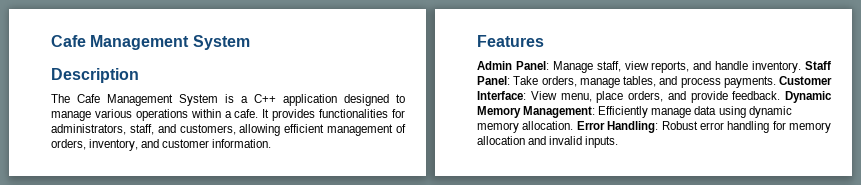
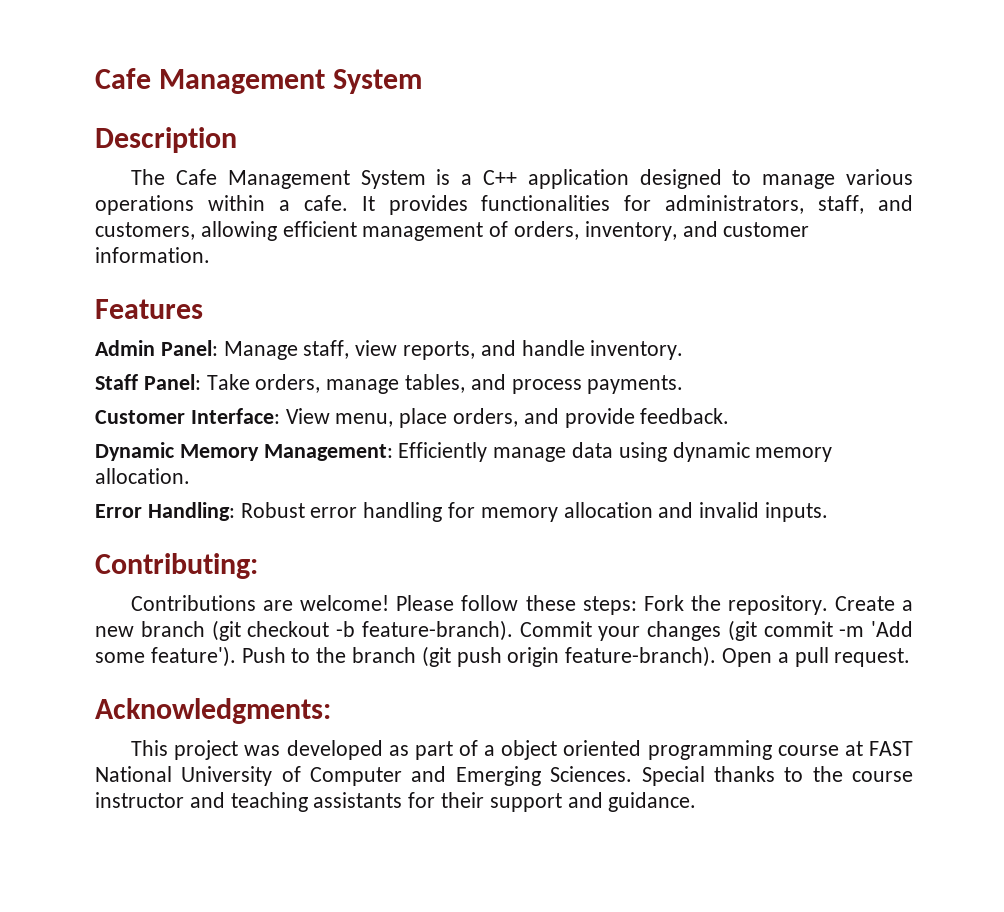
(802, 67) none -> (684, 350) //
(776, 82) none -> (684, 384) //
(781, 95) none -> (730, 416) //
(574, 125) none -> (190, 476) //
(619, 142) none -> [95,553,258,579] [131,595,913,615] [95,620,913,641] [95,646,911,667] [95,698,331,724] [131,740,913,760] [95,766,914,786] [95,792,697,812] // Contributing: // Contributions are welcome! Please follow these steps: Fork the repository. Create a new branch (git checkout -b feature-branch). Commit your changes (git commit -m 'Add some feature'). Push to the branch (git push origin feature-branch). Open a pull request. // Acknowledgments: // This project was developed as part of a object oriented programming course at FAST National University of Computer and Emerging Sciences. Special thanks to the course instructor and teaching assistants for their support and guidance.

